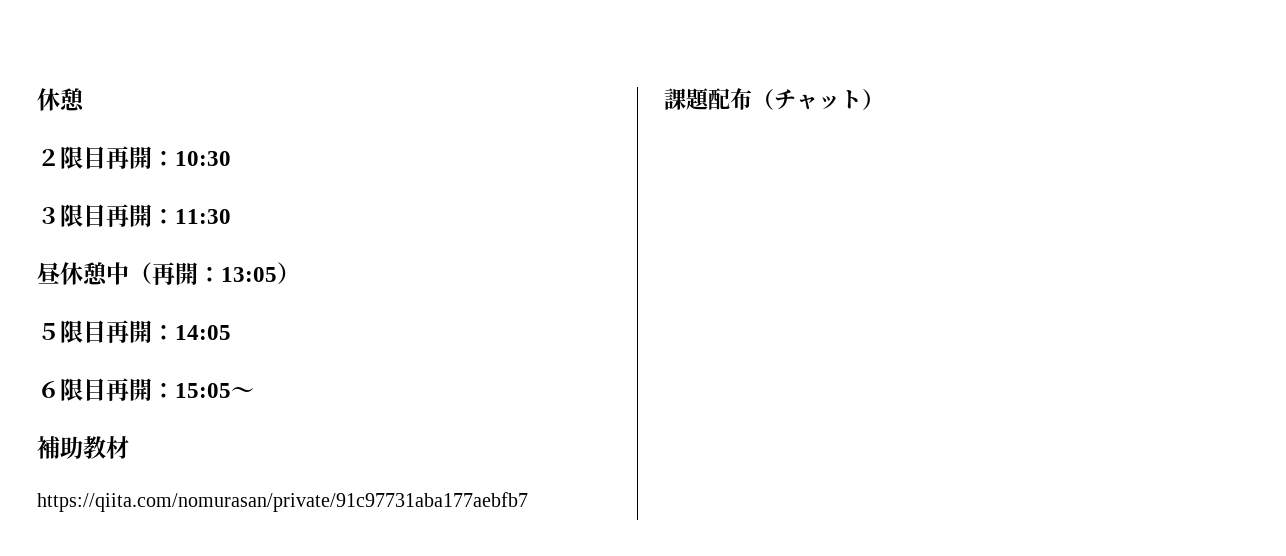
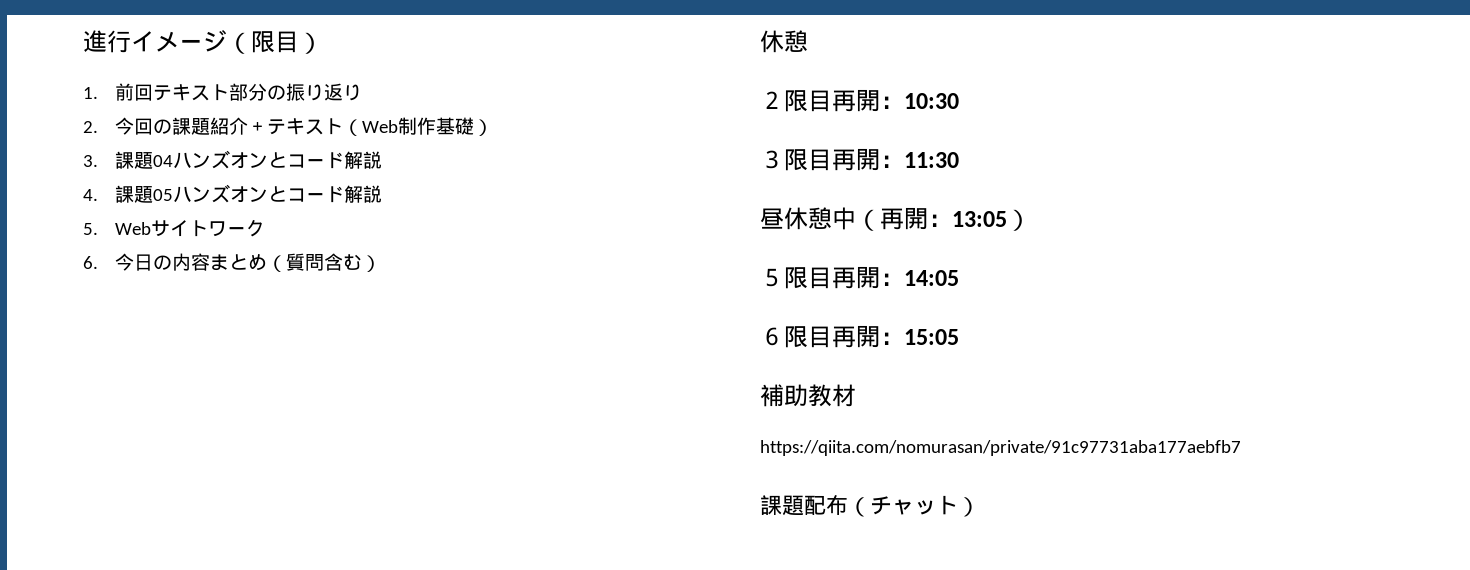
(37, 99) none -> [83,30,323,54] [83,83,363,101] [83,117,494,136] [83,150,383,169] [83,184,383,203] [83,219,266,237] [83,253,382,272] 進行イメージ（限目） // 1.前回テキスト部分の振り返り // 2.今回の課題紹介＋テキスト（Web制作基礎） // 3.課題04ハンズオンとコード解説 // 4.課題05ハンズオンとコード解説 // 5. Webサイトワーク // 6.今日の内容まとめ（質問含む） //
[231,387,254,398] ～ -> (959, 337) none

